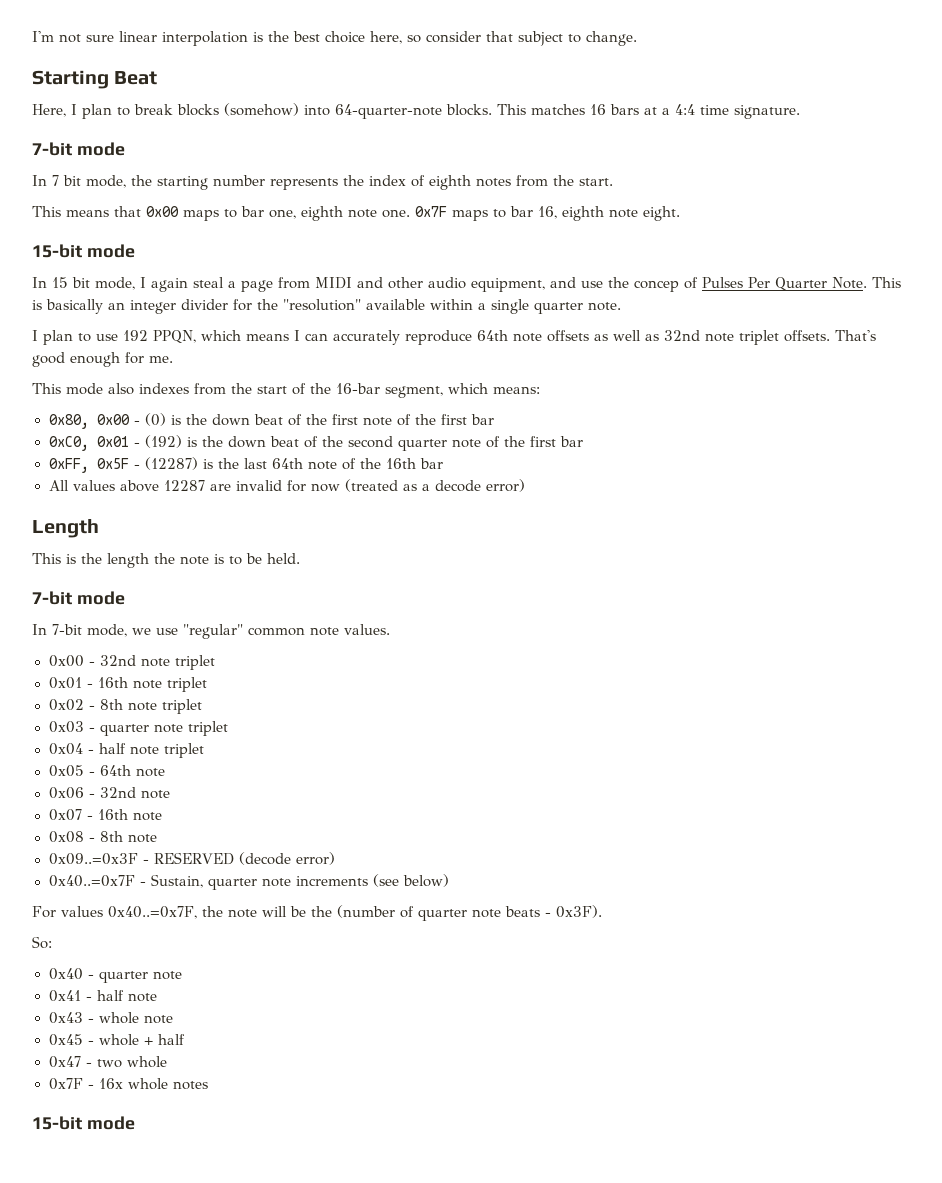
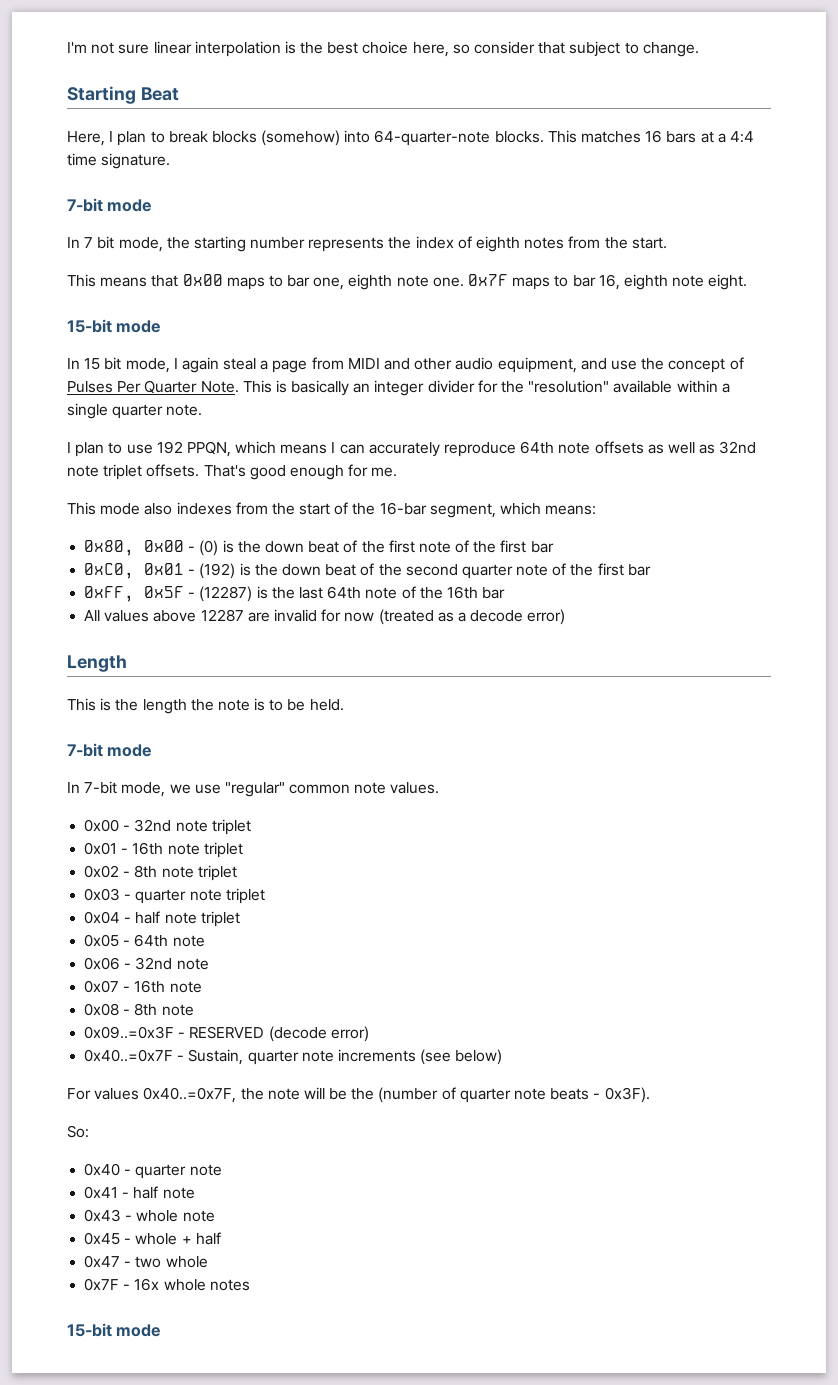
[634,280,679,292] concep -> [668,358,726,373] concept

